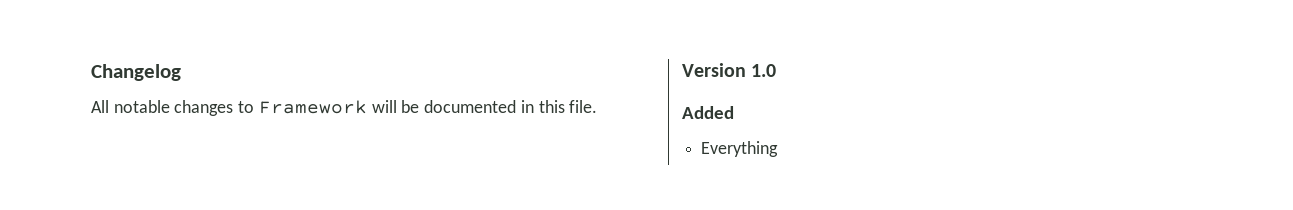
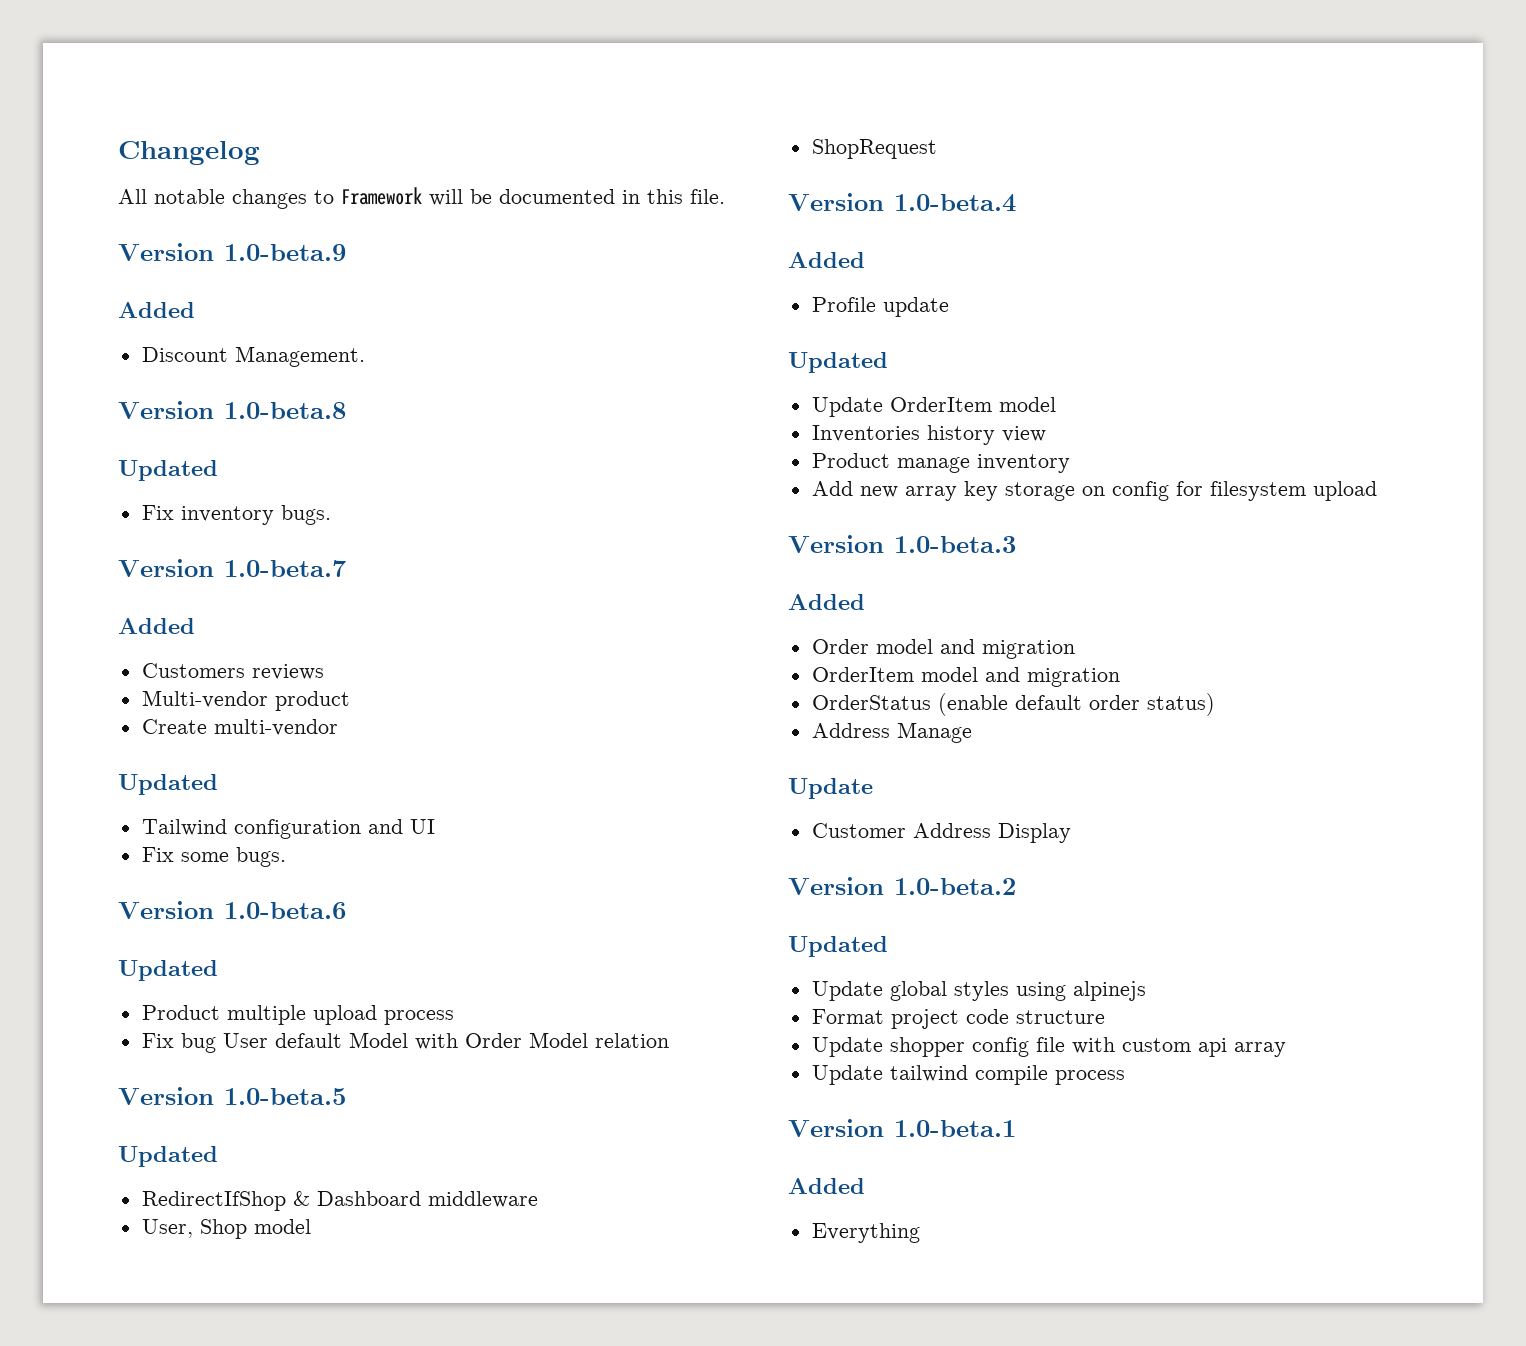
[751,64,777,77] 1.0 -> [224,244,346,261] [118,302,195,318] [141,346,365,367] [118,401,346,419] [118,460,218,481] [141,505,331,525] [118,559,346,577] [118,618,195,634] [141,663,324,680] [141,690,350,711] [141,719,338,736] [118,774,218,795] [141,819,435,839] [141,847,286,867] [118,901,346,919] [118,960,218,981] [141,1005,454,1025] [141,1032,669,1053] [118,1087,346,1105] [118,1146,218,1167] [141,1191,538,1211] [141,1219,311,1239] [811,139,937,159] [788,193,1016,212] [788,252,865,268] [811,297,949,317] [788,352,888,373] [811,397,1056,417] [811,425,1046,445] [811,453,1070,473] [811,481,1377,501] [788,535,1016,553] [788,594,865,610] [811,639,1075,659] [811,667,1120,687] [811,693,1215,716] [811,722,972,743] [788,778,873,799] [811,823,1071,843] [788,877,1016,895] [788,936,888,957] [811,981,1146,1001] [811,1009,1105,1029] [811,1037,1286,1057] [811,1065,1125,1085] [788,1119,1016,1137] 1.0-beta.9 // Added // Discount Management. // Version 1.0-beta.8 // Updated // Fix inventory bugs. // Version 1.0-beta.7 // Added // Customers reviews // Multi-vendor product // Create multi-vendor // Updated // Tailwind configuration and UI // Fix some bugs. // Version 1.0-beta.6 // Updated // Product multiple upload process // Fix bug User default Model with Order Model relation // Version 1.0-beta.5 // Updated // RedirectIfShop & Dashboard middleware // User, Shop model // ShopRequest // Version 1.0-beta.4 // Added // Profile update // Updated // Update OrderItem model // Inventories history view // Product manage inventory // Add new array key storage on config for filesystem upload // Version 1.0-beta.3 // Added // Order model and migration // OrderItem model and migration // OrderStatus (enable default order status) // Address Manage // Update // Customer Address Display // Version 1.0-beta.2 // Updated // Update global styles using alpinejs // Format project code structure // Update shopper config file with custom api array // Update tailwind compile process // Version 1.0-beta.1

